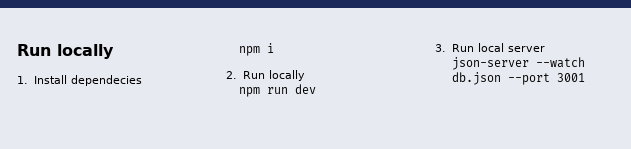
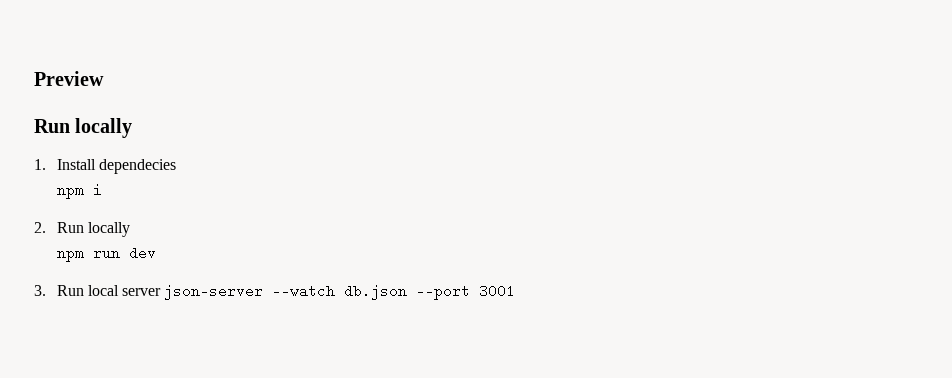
(17, 50) none -> [34,71,104,86] Preview //

